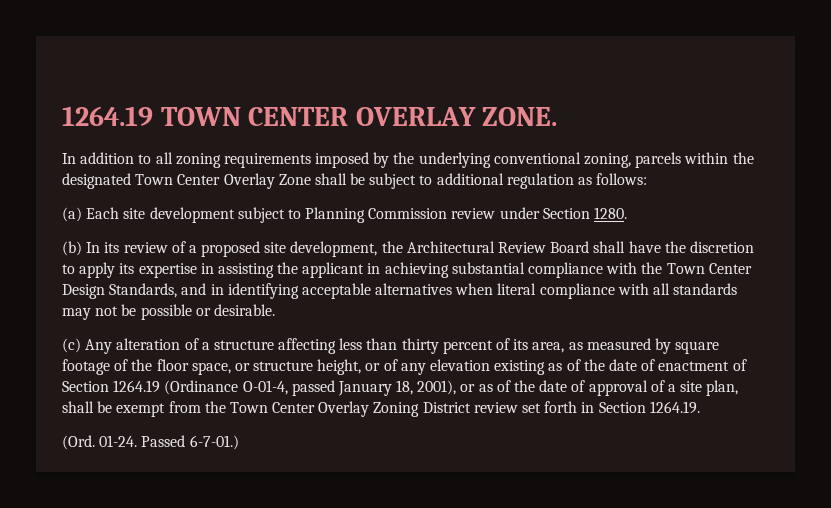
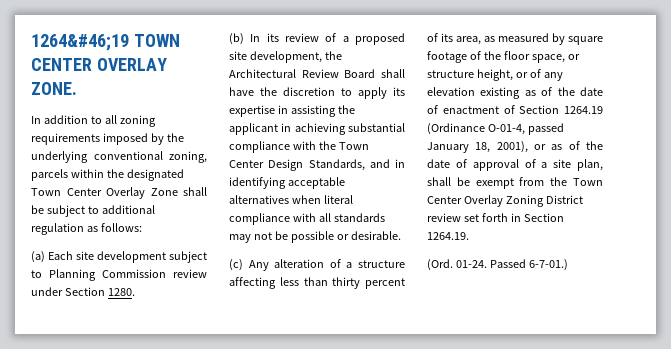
[62,106,153,126] 1264.19 -> [31,34,129,51] 1264&#46;19

